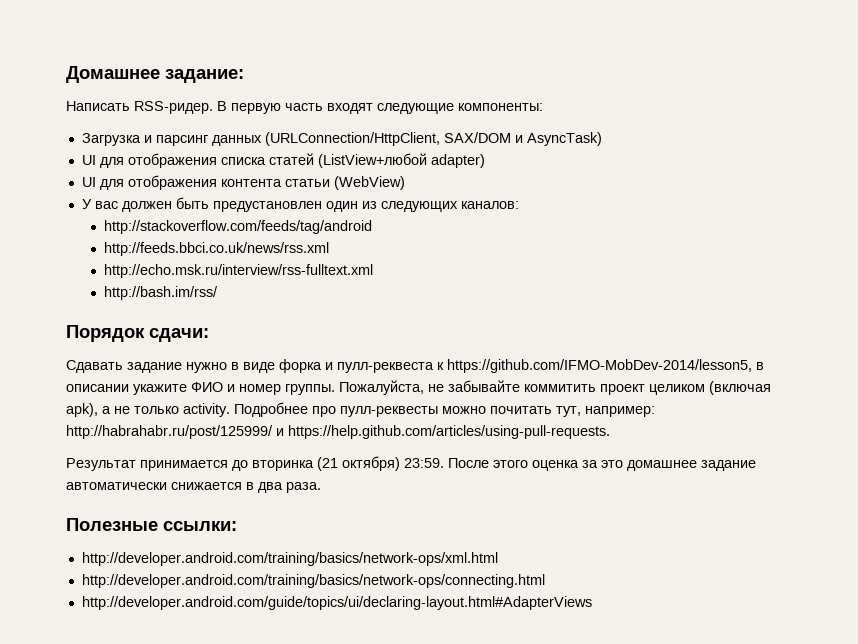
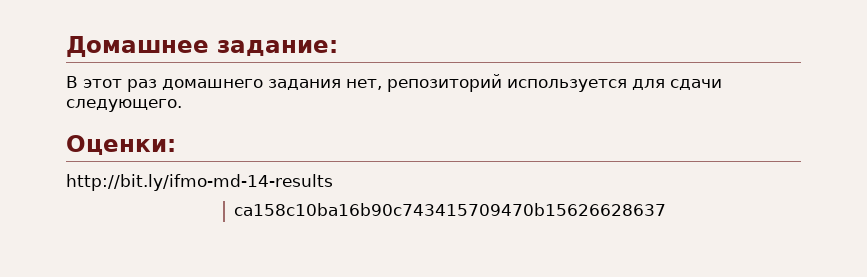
[66,101,543,114] [81,132,602,146] [81,153,485,168] [81,175,405,190] [81,197,519,212] [104,220,373,234] [104,242,330,256] [104,264,374,278] [104,286,219,300] [66,325,209,342] [66,359,764,373] [66,380,771,395] [66,402,655,417] [66,425,610,439] [66,456,756,471] [66,482,321,493] [66,518,237,531] [81,552,498,566] [81,574,545,588] [81,596,592,610] Написать RSS-ридер. В первую часть входят следующие компоненты: // Загрузка и парсинг данных (URLConnection/HttpClient, SAX/DOM и AsyncTask) // UI для отображения списка статей (ListView+любой adapter) // UI для отображения контента статьи (WebView) // У вас должен быть предустановлен один из следующих каналов: // http://stackoverflow.com/feeds/tag/android // http://feeds.bbci.co.uk/news/rss.xml // http://echo.msk.ru/interview/rss-fulltext.xml // http://bash.im/rss/ // Порядок сдачи: // Сдавать задание нужно в виде форка и пулл-реквеста к https://github.com/IFMO-MobDev-2014/lesson5, в описании укажите ФИО и номер группы. Пожалуйста, не забывайте коммитить проект целиком (включая apk), а не только activity. Подробнее про пулл-реквесты можно почитать тут, например: http://habrahabr.ru/post/125999/ и https://help.github.com/articles/using-pull-requests. // Результат принимается до вторинка (21 октября) 23:59. После этого оценка за это домашнее задание автоматически снижается в два раза. // Полезные ссылки: // http://developer.android.com/training/basics/network-ops/xml.html // http://developer.android.com/training/basics/network-ops/connecting.html // http://developer.android.com/guide/topics/ui/declaring-layout.html#AdapterViews -> [66,74,722,92] [66,99,182,112] [66,135,176,155] [66,174,333,191] [234,203,667,216] В этот раз домашнего задания нет, репозиторий используется для сдачи следующего. // Оценки: // http://bit.ly/ifmo-md-14-results // ca158c10ba16b90c743415709470b15626628637

